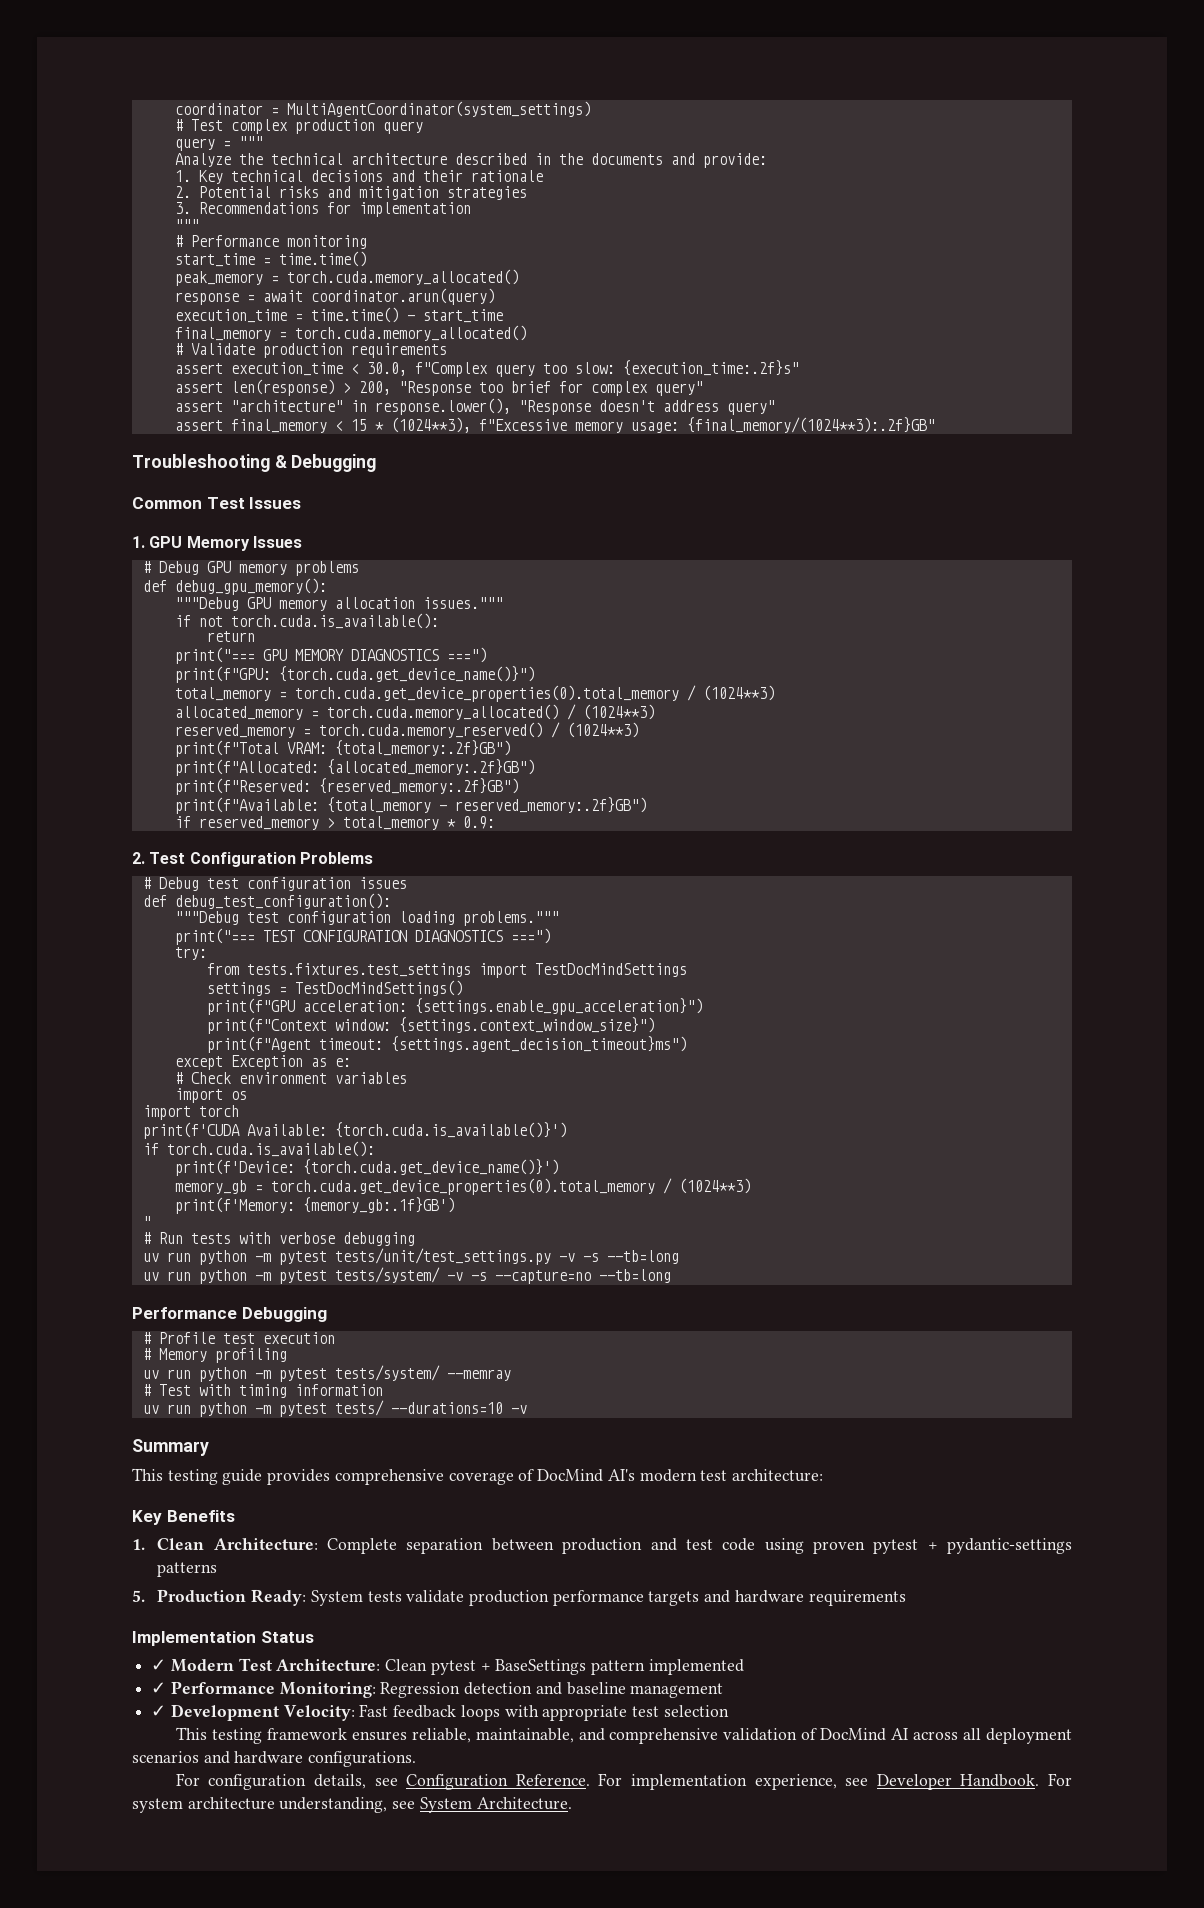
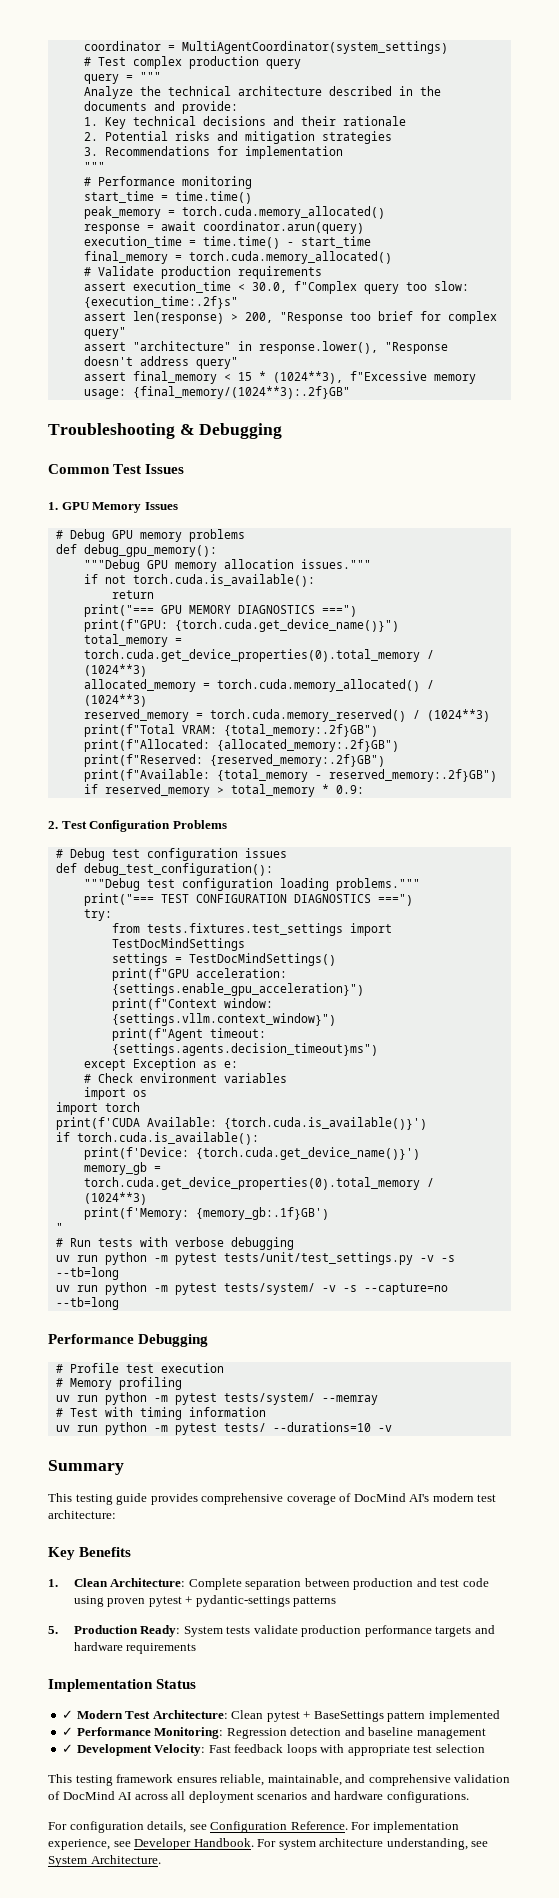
[398,1017,655,1033] {settings.context_window_size}") -> [111,1013,336,1026] {settings.vllm.context_window}")
[390,1036,687,1052] {settings.agent_decision_timeout}ms") -> [111,1043,378,1056] {settings.agents.decision_timeout}ms")

